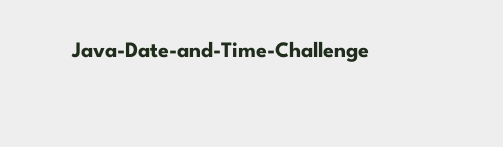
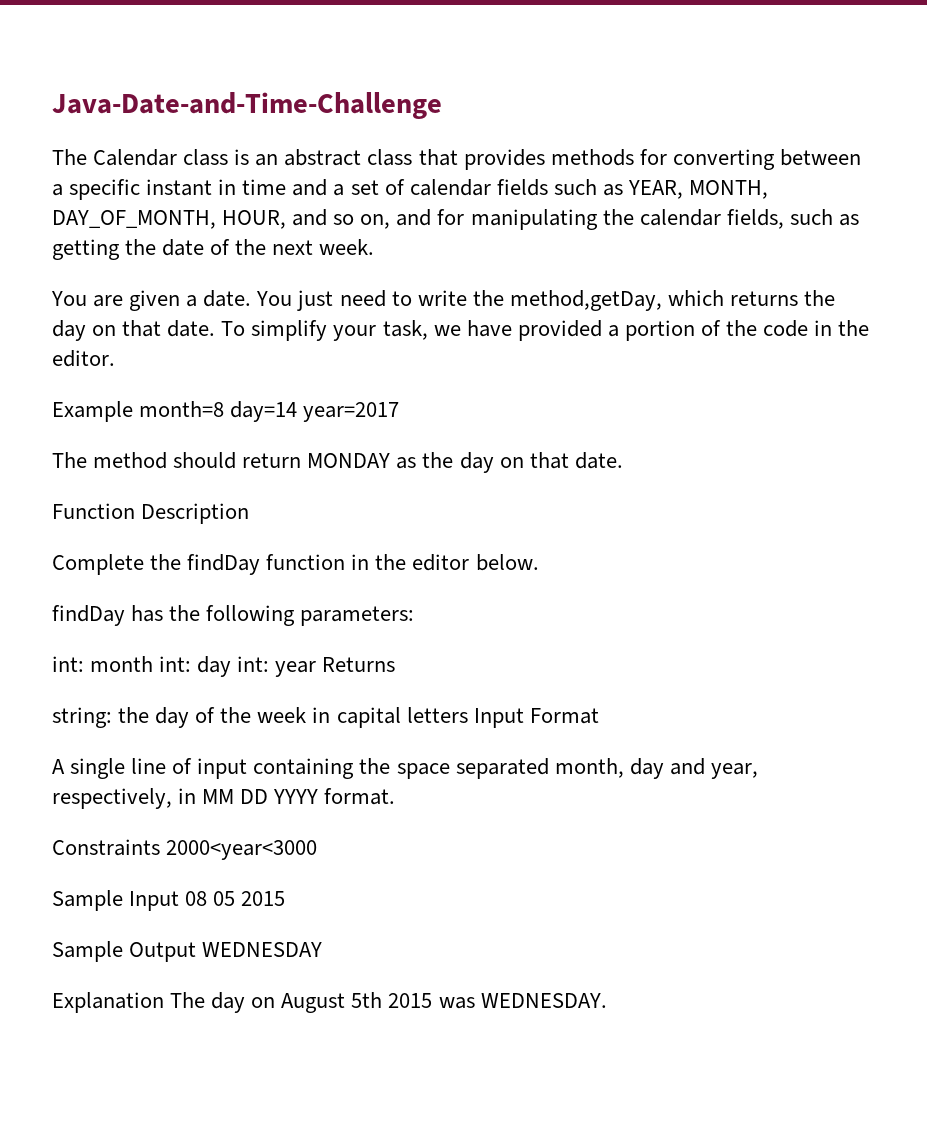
(369, 51) none -> [52,149,861,170] [52,179,769,200] [52,209,859,230] [52,239,375,260] [51,290,836,311] [52,320,870,341] [52,350,115,367] [52,401,400,422] [52,452,623,473] [52,503,250,524] [52,554,539,575] [52,605,415,626] [52,656,396,677] [52,707,599,728] [52,758,758,779] [52,788,396,809] [52,839,318,860] [52,890,286,911] [52,941,323,962] [52,992,607,1013] // The Calendar class is an abstract class that provides methods for converting between a specific instant in time and a set of calendar fields such as YEAR, MONTH, DAY_OF_MONTH, HOUR, and so on, and for manipulating the calendar fields, such as getting the date of the next week. // You are given a date. You just need to write the method,getDay, which returns the day on that date. To simplify your task, we have provided a portion of the code in the editor. // Example month=8 day=14 year=2017 // The method should return MONDAY as the day on that date. // Function Description // Complete the findDay function in the editor below. // findDay has the following parameters: // int: month int: day int: year Returns // string: the day of the week in capital letters Input Format // A single line of input containing the space separated month, day and year, respectively, in MM DD YYYY format. // Constraints 2000<year<3000 // Sample Input 08 05 2015 // Sample Output WEDNESDAY // Explanation The day on August 5th 2015 was WEDNESDAY.

